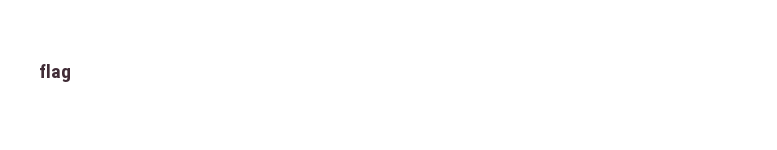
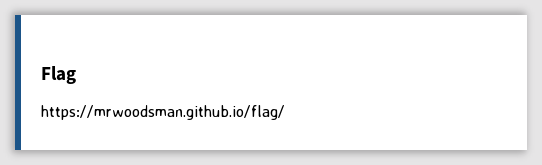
[39,64,71,82] flag -> [41,66,76,84] [41,105,285,120] Flag // https://mrwoodsman.github.io/flag/

